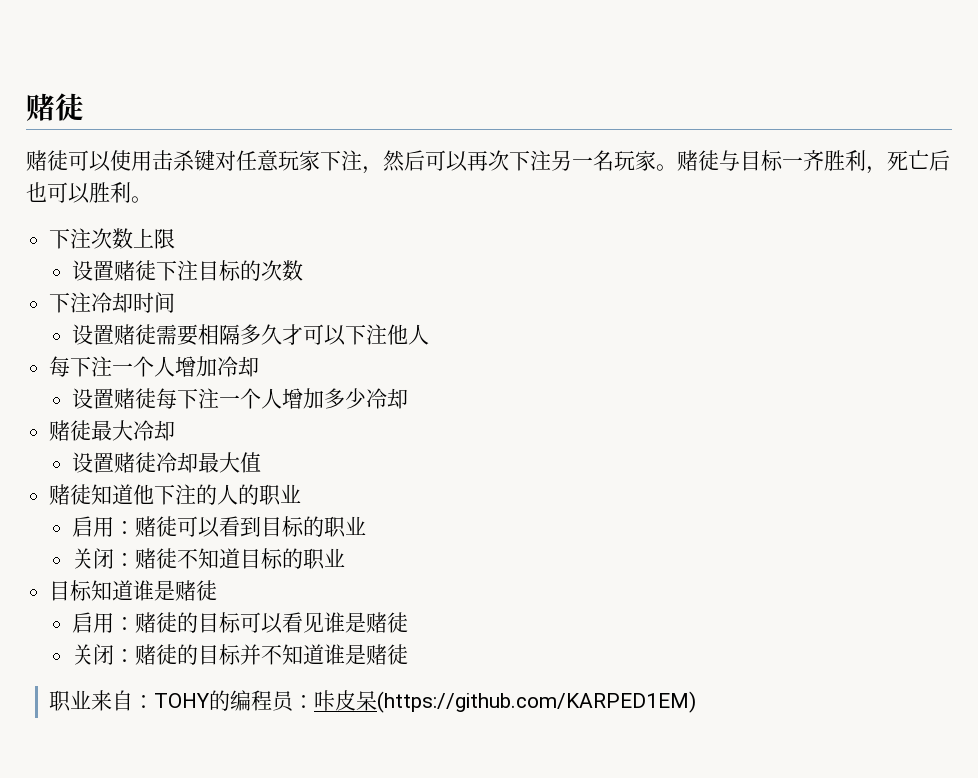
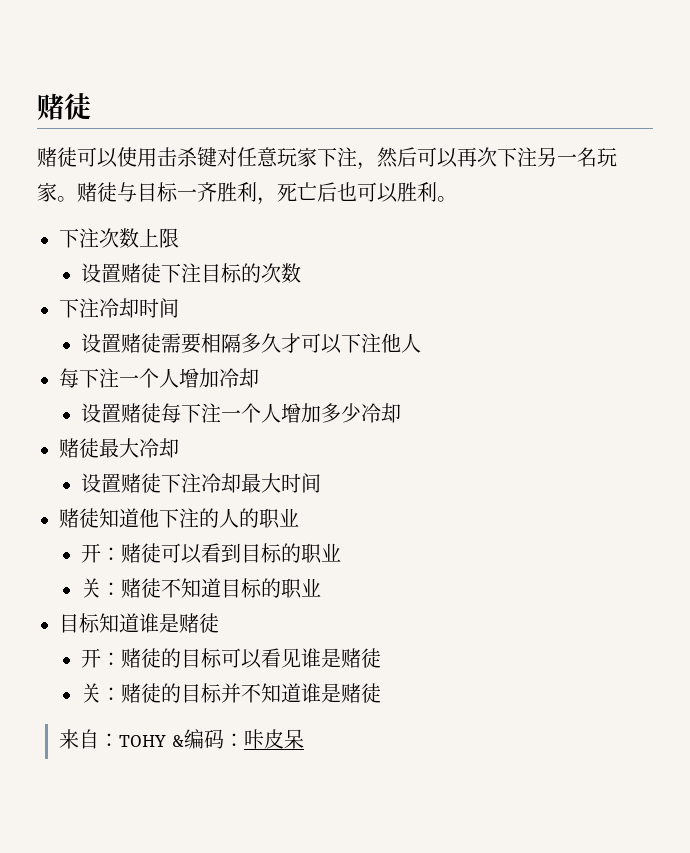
(157, 462) none -> [161,473,202,493] 下注
[240,452,262,473] 值 -> [281,473,322,493] 时间
[72,516,115,537] 启用 -> [81,543,102,563] 开
[93,548,115,569] 闭 -> (102, 588) none
[72,612,115,633] 启用 -> [81,648,102,668] 开
[93,644,115,665] 闭 -> (102, 693) none
[49,690,92,712] 职业 -> (382, 693) none
[209,690,296,712] 的编程员 -> [171,729,224,749] &编码
[377,691,697,713] (https://github.com/KARPED1EM) -> (304, 739) none

